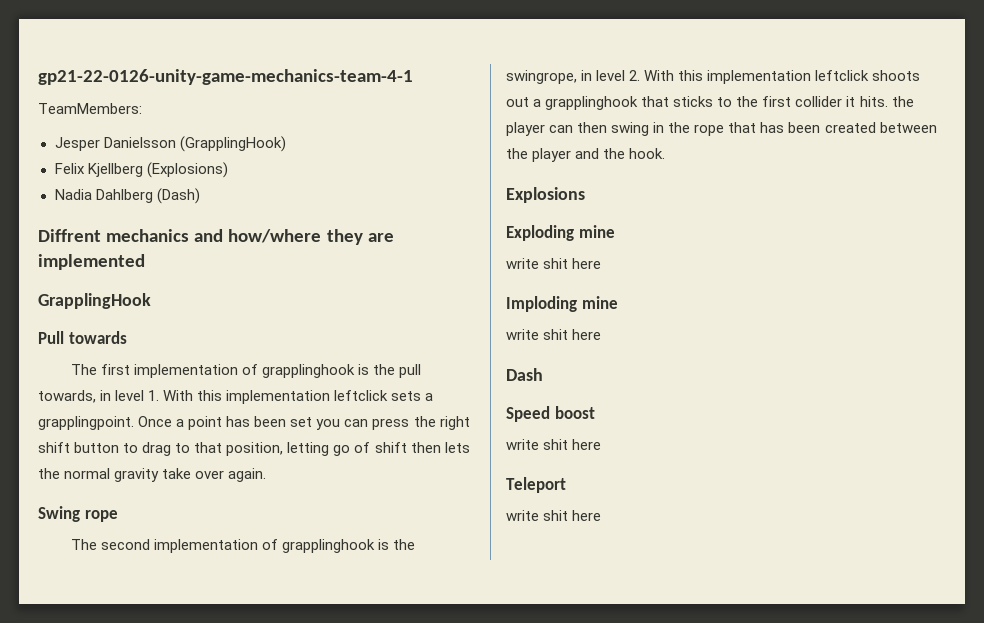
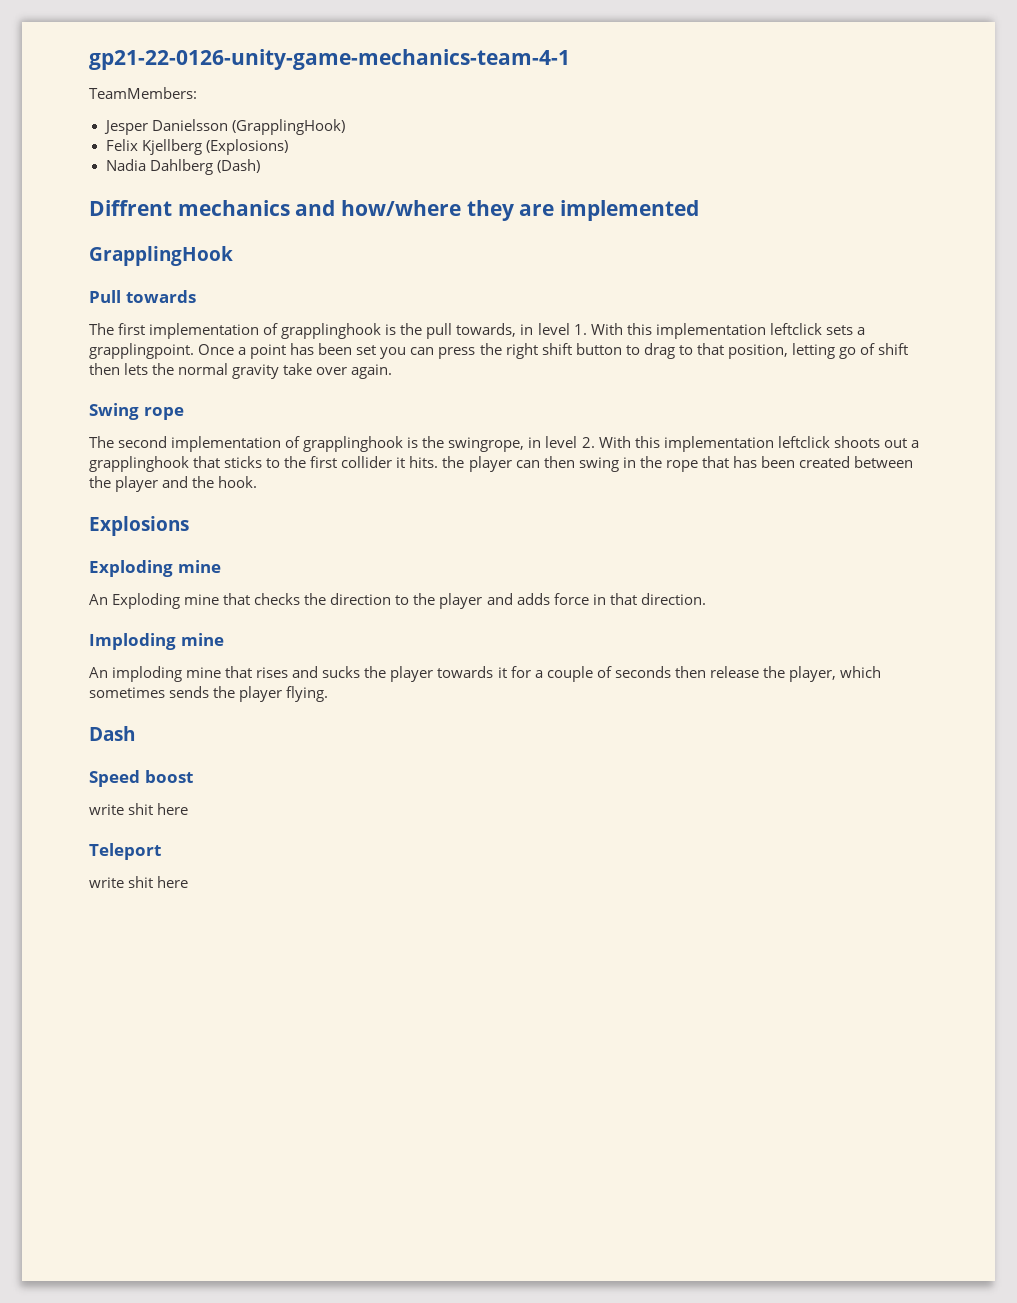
[506,258,602,269] [506,296,618,312] [506,329,602,340] write shit here // Imploding mine // write shit here -> [89,593,706,609] [89,633,224,650] [89,666,881,682] [89,686,329,702] An Exploding mine that checks the direction to the player and adds force in that direction. // Imploding mine // An imploding mine that rises and sucks the player towards it for a couple of seconds then release the player, which sometimes sends the player flying.

